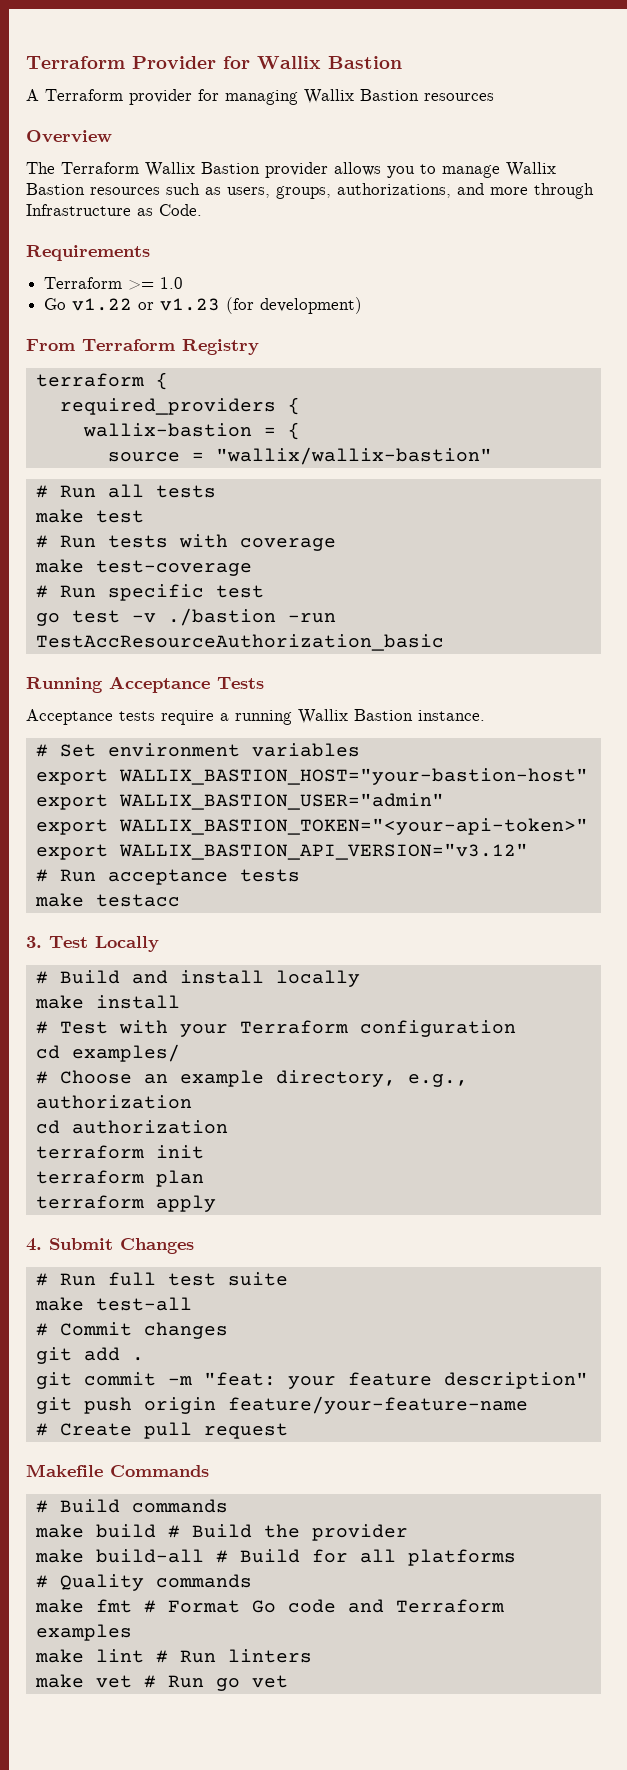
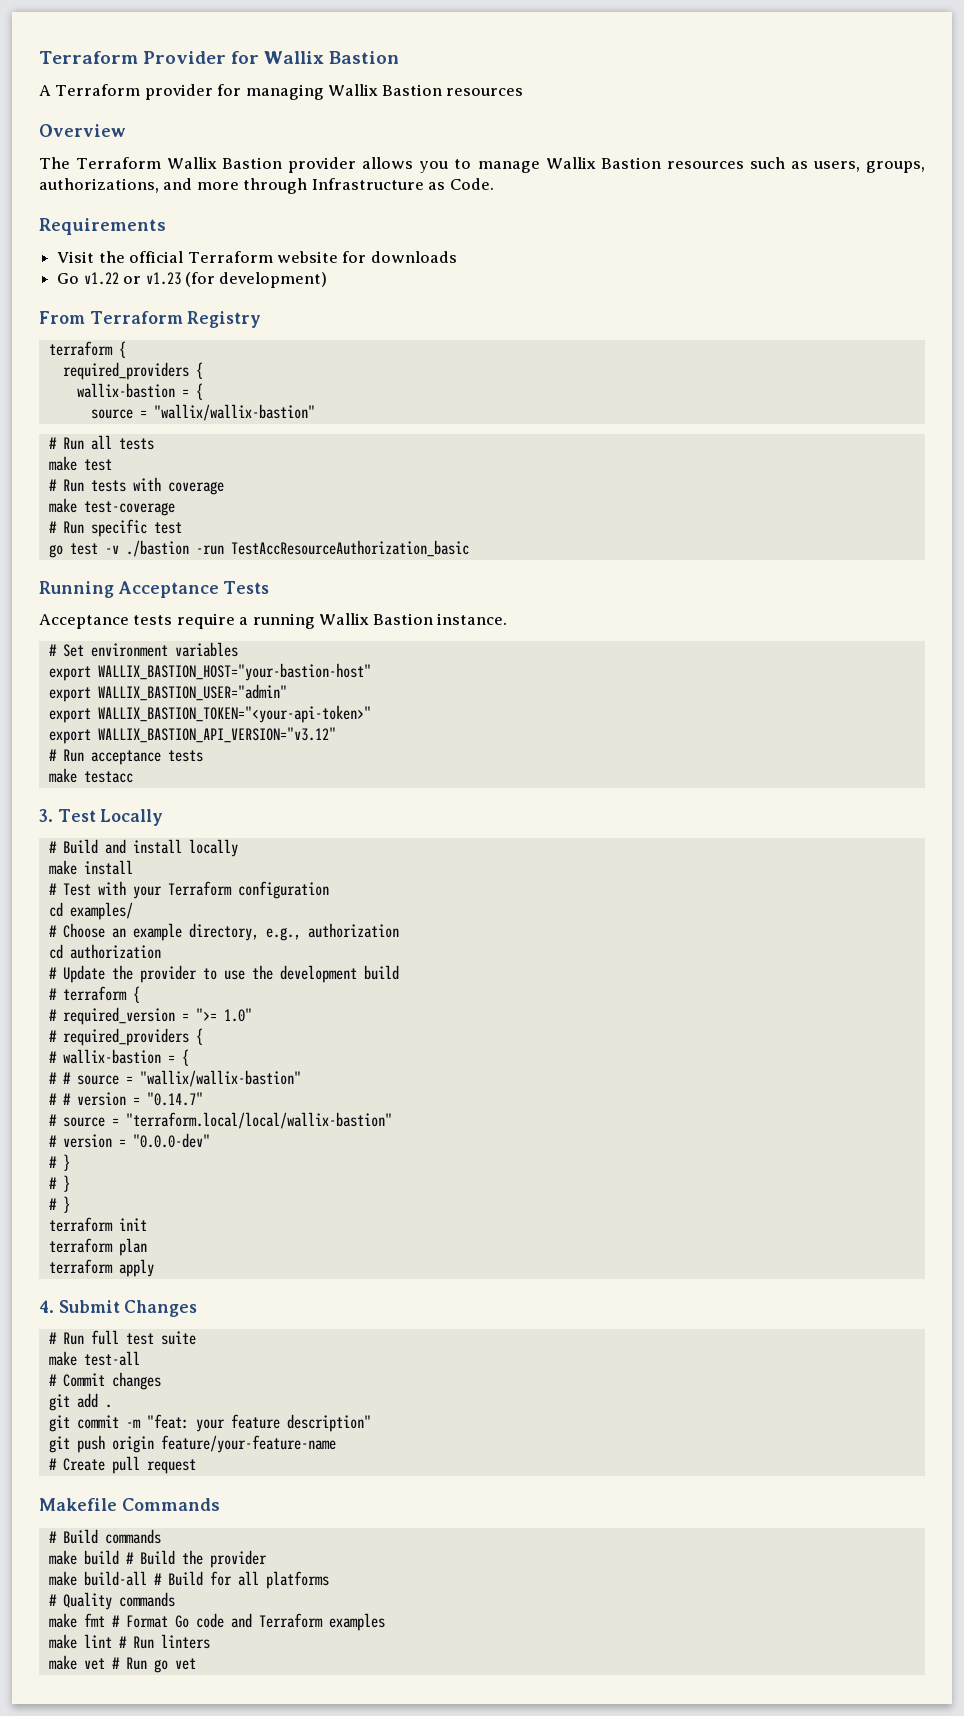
[44,277,184,290] Terraform >= 1.0 -> [57,251,457,263] Visit the official Terraform website for downloads
(228, 1127) none -> [48,965,399,983] [48,986,140,1003] [48,1007,252,1025] [48,1028,203,1046] [48,1049,189,1066] [48,1070,301,1087] [48,1092,203,1106] [48,1112,392,1129] [48,1133,210,1148] [48,1154,70,1171] [48,1175,70,1192] [48,1196,70,1213] // # Update the provider to use the development build // # terraform { // # required_version = ">= 1.0" // # required_providers { // # wallix-bastion = { // # # source = "wallix/wallix-bastion" // # # version = "0.14.7" // # source = "terraform.local/local/wallix-bastion" // # version = "0.0.0-dev" // # } // # } // # }

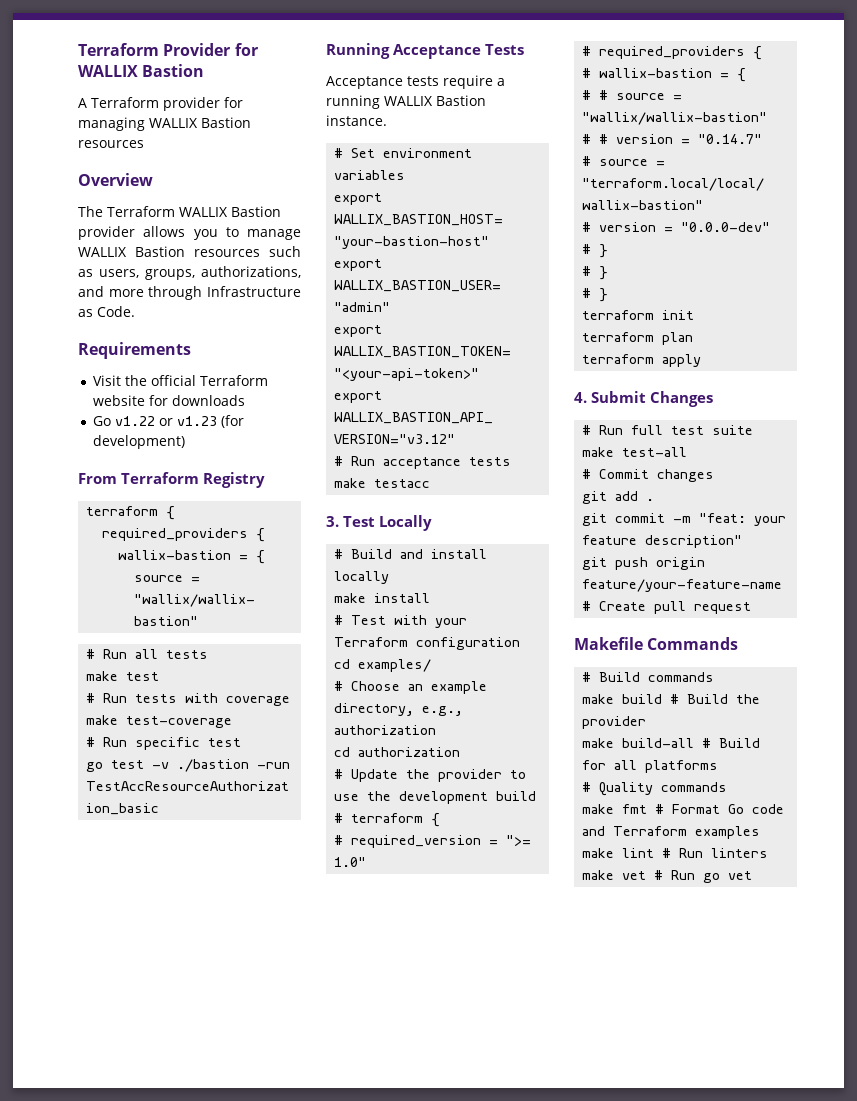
[264,51,325,64] Wallix -> [78,65,138,77] WALLIX
[328,84,379,96] Wallix -> [149,118,198,128] WALLIX
[167,157,218,169] Wallix -> [178,207,228,217] WALLIX
[545,157,596,169] Wallix -> [78,247,127,257] WALLIX
[319,613,370,625] Wallix -> [384,96,433,106] WALLIX

